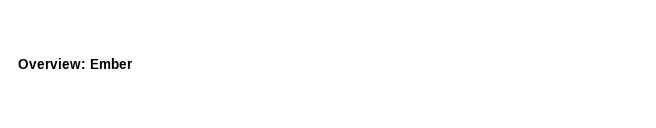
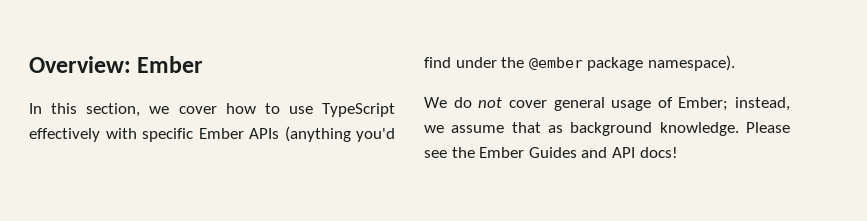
(133, 63) none -> [29,103,395,117] [29,126,395,142] [424,55,735,71] [424,97,790,111] [424,122,790,136] [424,147,678,158] // In this section, we cover how to use TypeScript effectively with specific Ember APIs (anything you'd find under the @ember package namespace). // We do not cover general usage of Ember; instead, we assume that as background knowledge. Please see the Ember Guides and API docs!

